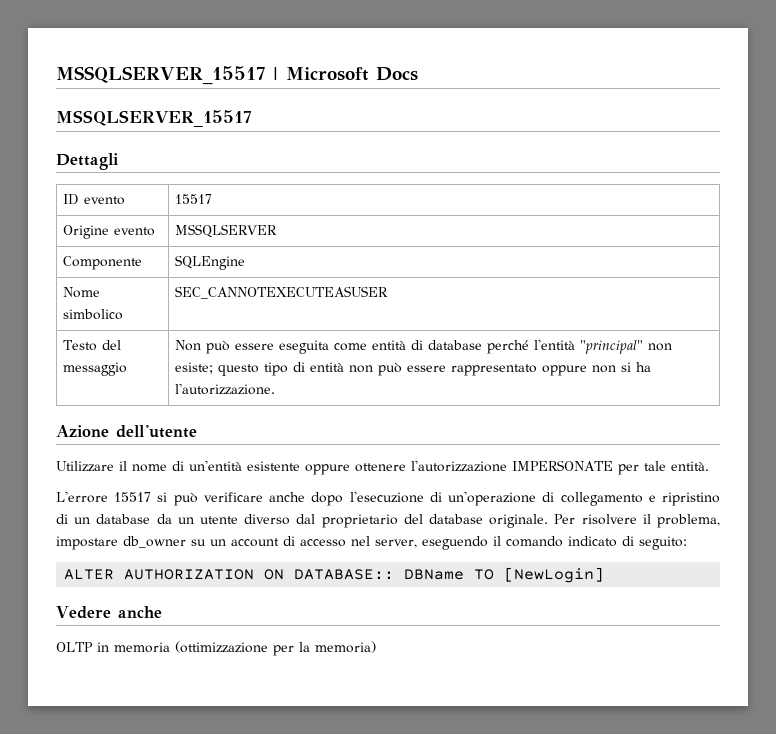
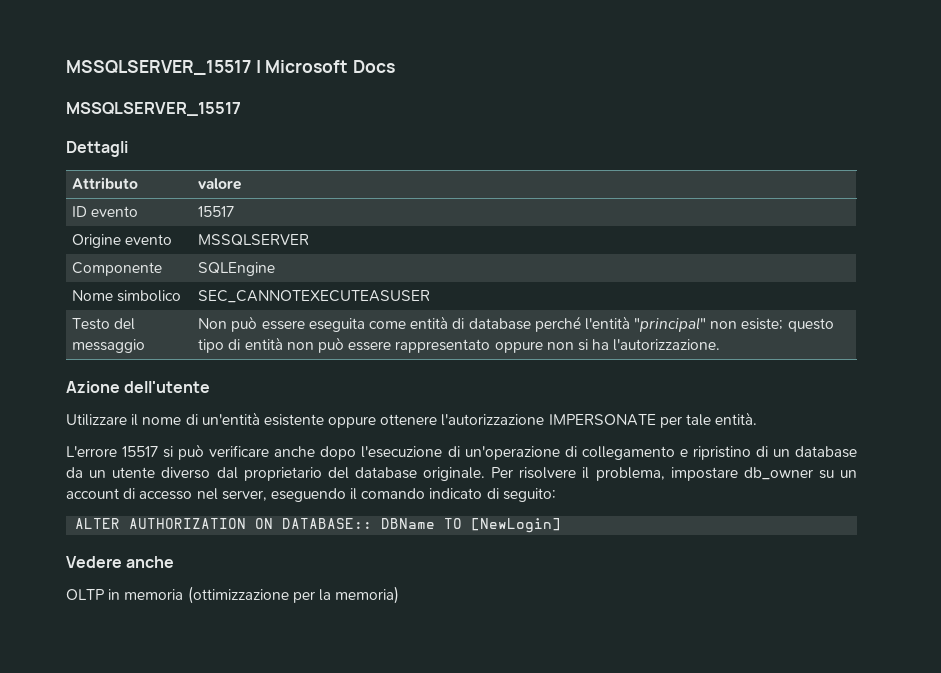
(119, 161) none -> [72,177,139,189] [198,178,242,190] // Attributo | valore

